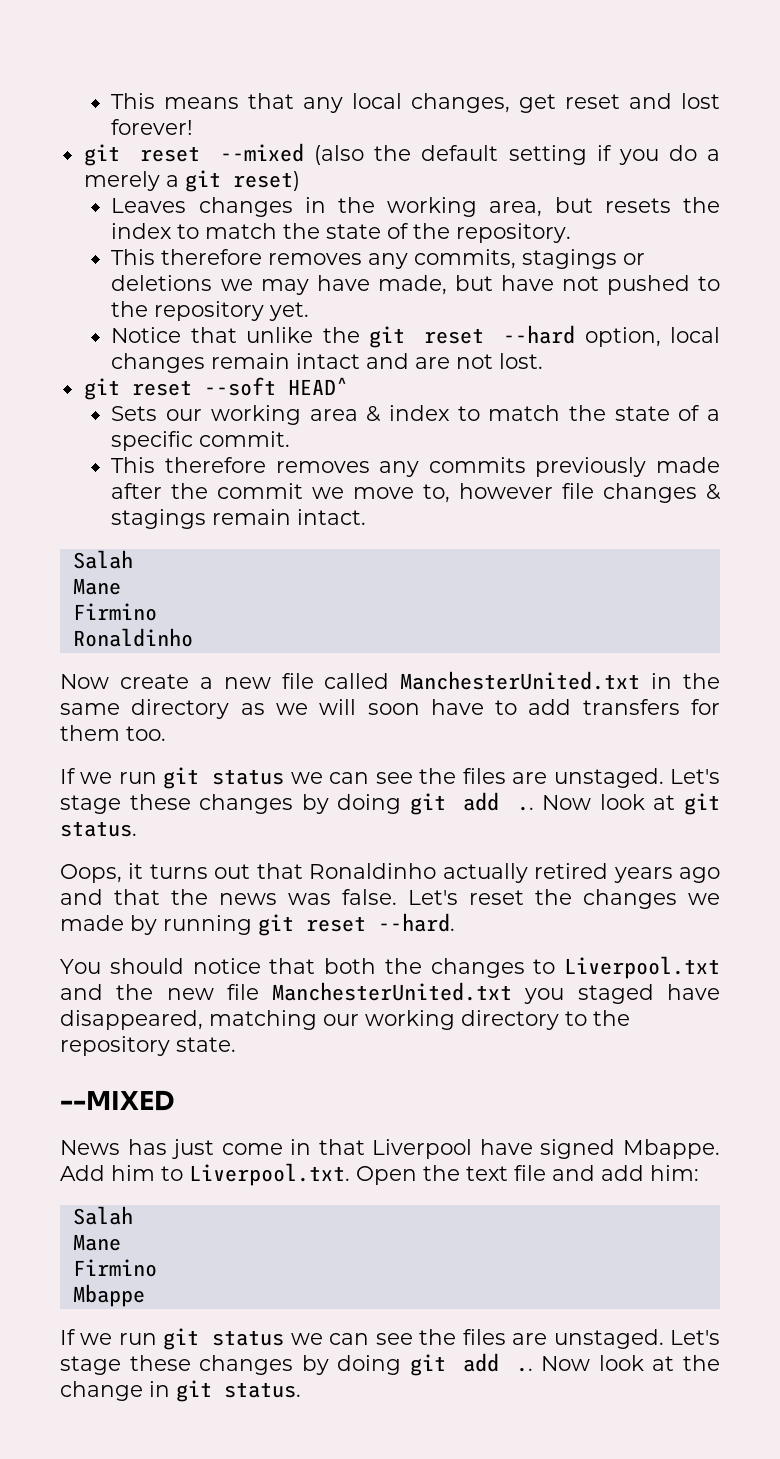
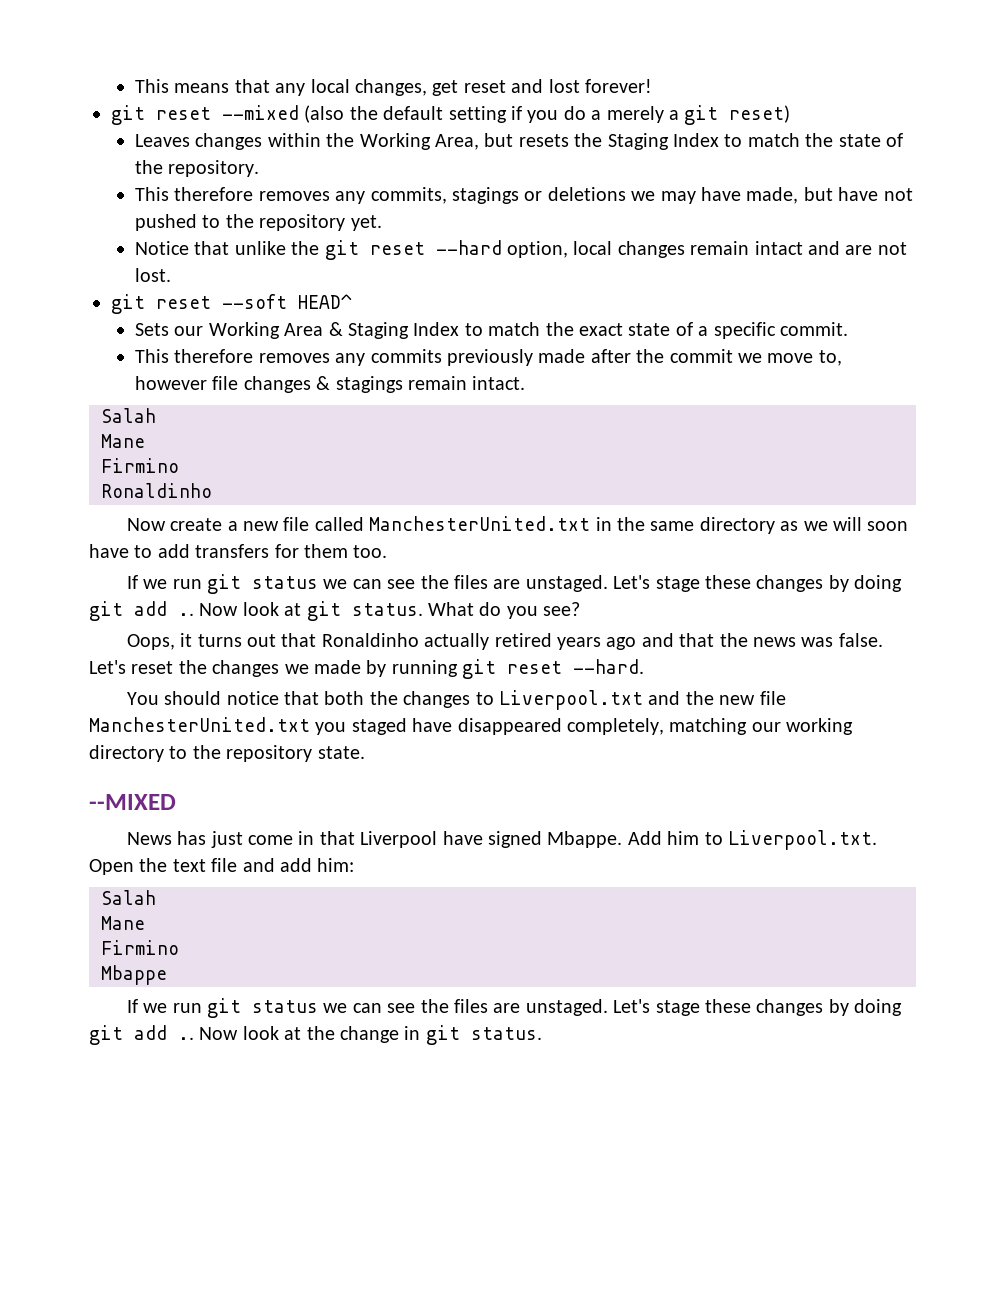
[304,197,543,217] in the working area, -> [267,133,480,150] within the Working Area,
[111,223,173,239] index -> [607,133,720,150] Staging Index
[210,405,606,425] working area & index to match the -> [208,322,624,339] Working Area & Staging Index to match the exact
(137, 829) none -> [428,602,581,619] What do you see?
[60,1010,203,1030] disappeared, -> [457,718,664,735] disappeared completely,

